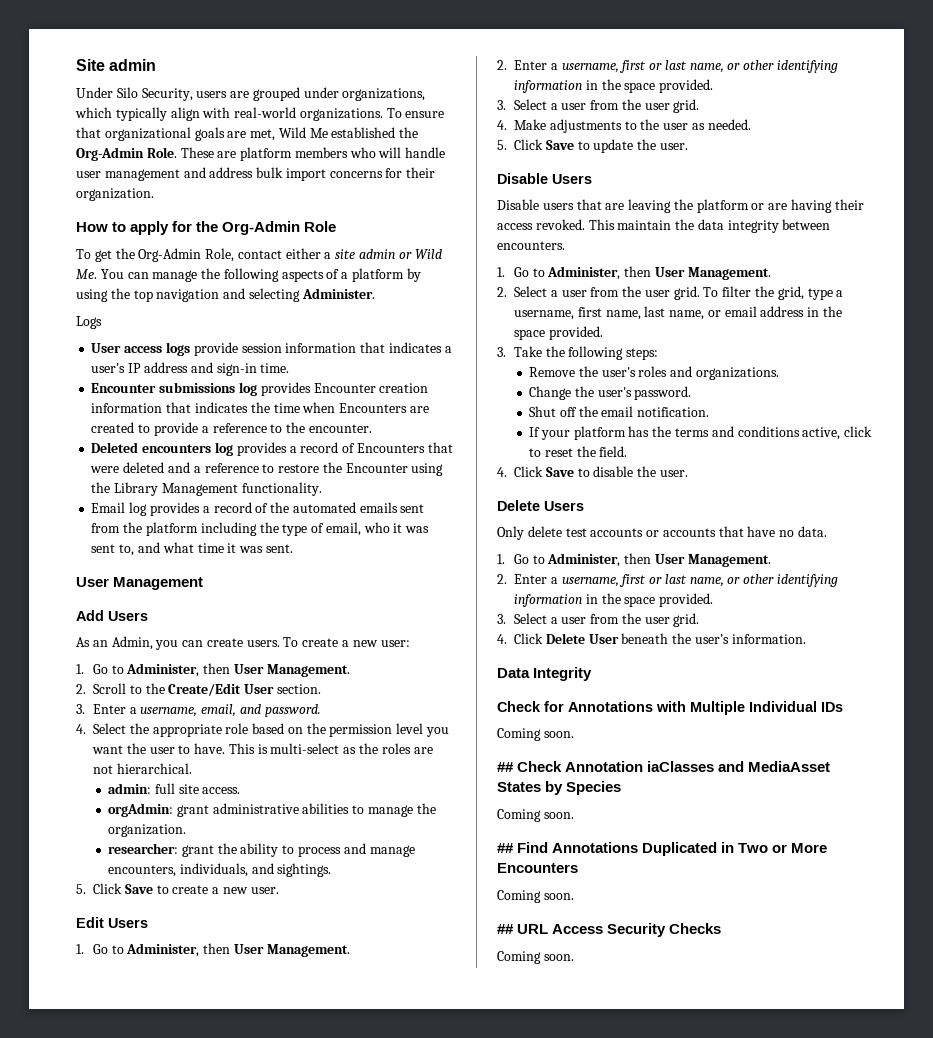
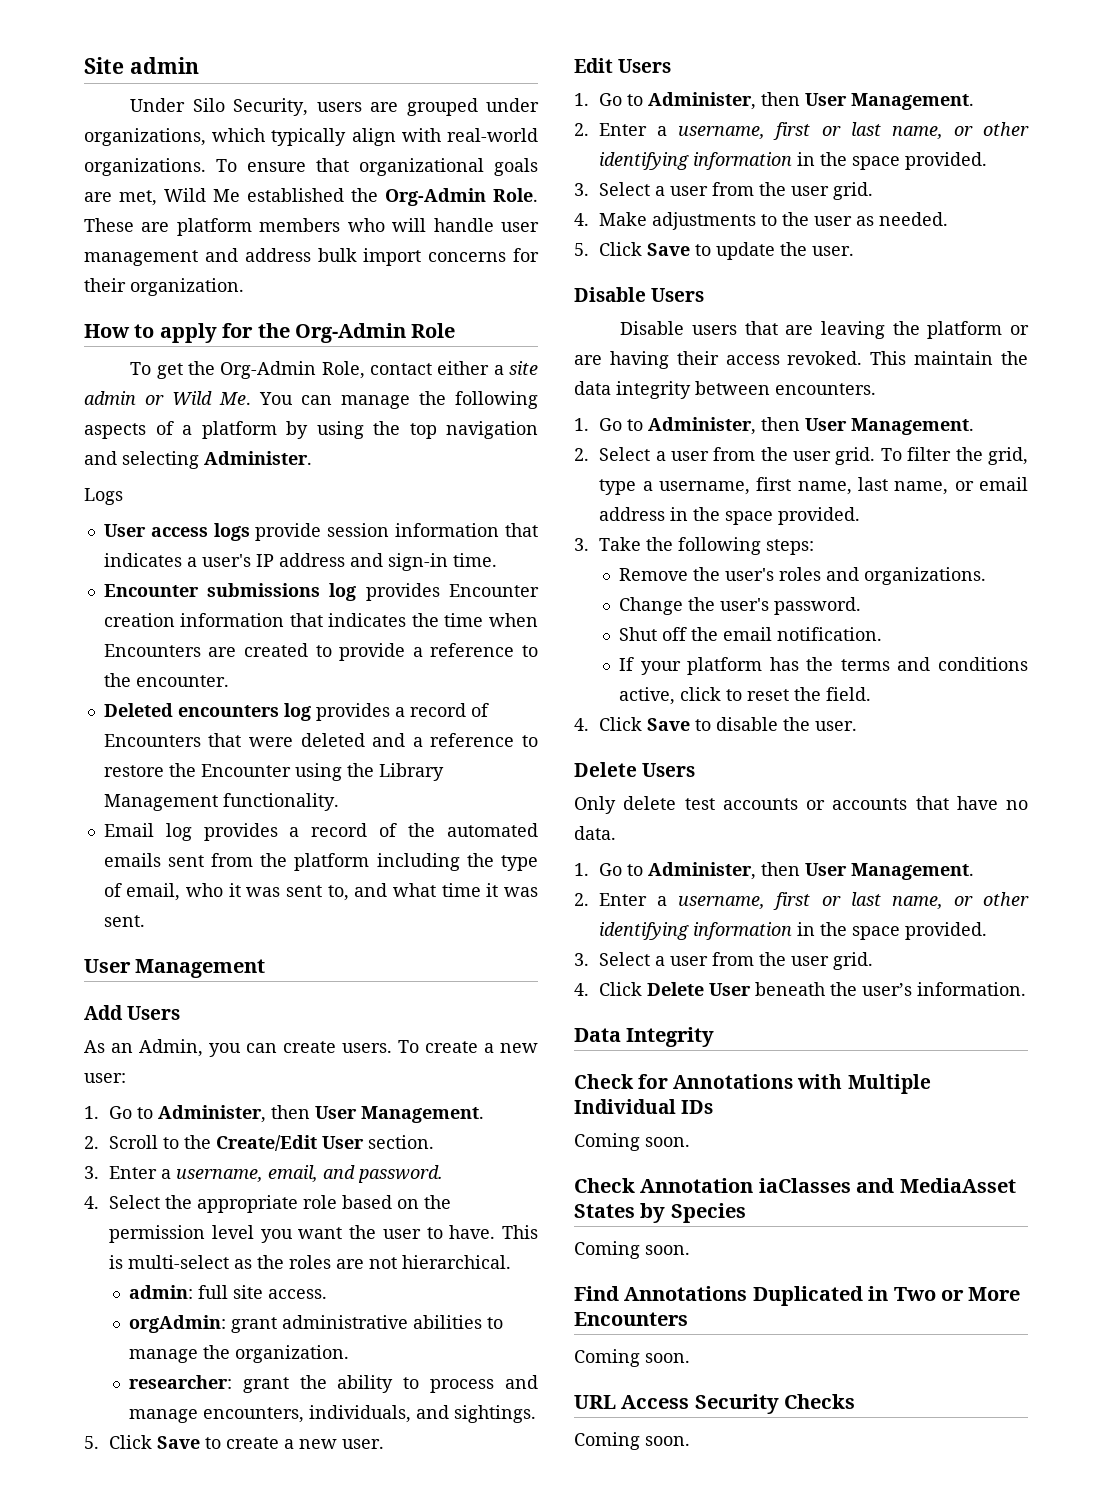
[497,762,514,772] ## -> (690, 1142) none
[497,843,514,853] ## -> (690, 1250) none
[497,924,514,934] ## -> (690, 1358) none

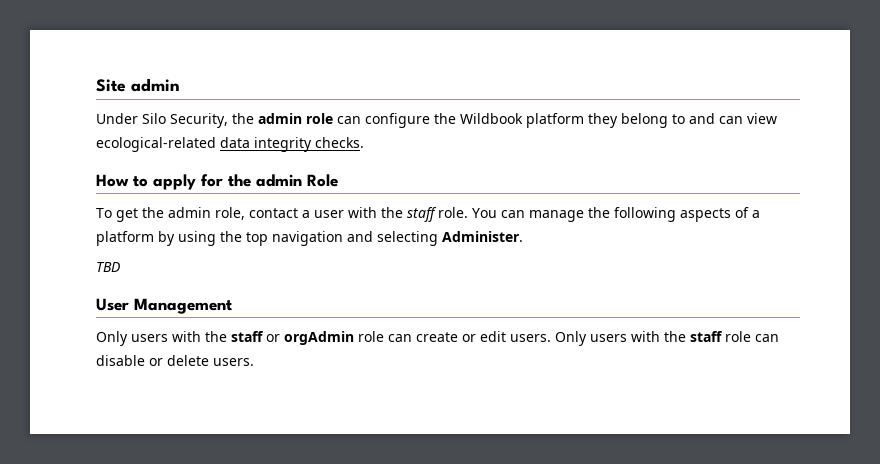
[316,98,539,116] [84,128,538,146] [84,158,538,176] [84,188,538,206] [84,218,539,236] [84,248,539,266] [84,278,244,296] users are grouped under organizations, which typically align with real-world organizations. To ensure that organizational goals are met, Wild Me established the Org-Admin Role. These are platform members who will handle user management and address bulk import concerns for their organization. -> [232,113,777,128] [96,137,364,152] the admin role can configure the Wildbook platform they belong to and can view ecological-related data integrity checks.
[295,323,406,343] Org-Admin -> [256,174,302,187] admin
[220,361,538,379] [84,391,251,405] Org-Admin Role, contact either a site admin or Wild Me. -> [168,207,468,222] admin role, contact a user with the staff role.
[84,488,123,505] [103,523,538,541] [103,553,497,571] [103,583,539,601] [103,613,538,627] [103,643,538,661] [103,673,229,687] [103,703,489,721] [103,733,538,747] [103,763,444,781] [103,793,339,811] [103,823,538,841] [103,853,538,871] [103,883,538,901] [103,915,145,927] [84,959,266,978] [84,1005,181,1020] [84,1039,538,1057] [84,1073,126,1083] [84,1105,485,1123] [84,1135,435,1151] [84,1165,444,1183] [84,1195,452,1213] [109,1225,538,1243] [109,1255,512,1269] [128,1285,327,1299] [128,1315,503,1333] [128,1345,349,1363] [128,1375,538,1393] [128,1405,536,1423] [84,1435,385,1449] [574,58,672,73] [574,92,975,110] [574,122,1029,140] [599,152,988,170] [574,182,874,200] [574,212,949,230] [574,242,855,260] [574,287,705,302] [620,321,1029,339] [574,351,1028,369] [574,381,876,399] [574,417,975,435] [574,447,1028,465] [599,477,1028,495] [599,507,861,525] [574,537,815,555] [618,567,986,585] [618,597,861,615] [618,627,882,641] [618,657,1028,675] [618,687,871,705] [574,717,858,731] [574,762,696,777] [574,796,1028,814] [574,826,616,840] [574,862,975,880] [574,892,1029,910] [599,922,988,940] [574,952,874,970] [574,982,1027,996] [574,1027,715,1047] [574,1074,931,1094] [574,1099,714,1114] [574,1133,690,1151] [574,1178,1016,1193] [574,1203,746,1223] [574,1241,690,1259] [574,1286,1021,1306] [574,1312,688,1326] [574,1349,690,1367] [574,1394,856,1414] [574,1432,690,1450] Logs // User access logs provide session information that indicates a user's IP address and sign-in time. // Encounter submissions log provides Encounter creation information that indicates the time when Encounters are created to provide a reference to the encounter. // Deleted encounters log provides a record of Encounters that were deleted and a reference to restore the Encounter using the Library Management functionality. // Email log provides a record of the automated emails sent from the platform including the type of email, who it was sent to, and what time it was sent. // User Management // Add Users // As an Admin, you can create users. To create a new user: // 1. Go to Administer, then User Management. // 2. Scroll to the Create/Edit User section. // 3. Enter a username, email, and password. // 4. Select the appropriate role based on the permission level you want the user to have. This is multi-select as the roles are not hierarchical. // admin: full site access. // orgAdmin: grant administrative abilities to manage the organization. // researcher: grant the ability to process and manage encounters, individuals, and sightings. // 5. Click Save to create a new user. // Edit Users // 1. Go to Administer, then User Management. // 2. Enter a username, first or last name, or other identifying information in the space provided. // 3. Select a user from the user grid. // 4. Make adjustments to the user as needed. // 5. Click Save to update the user. // Disable Users // Disable users that are leaving the platform or are having their access revoked. This maintain the data integrity between encounters. // 1. Go to Administer, then User Management. // 2. Select a user from the user grid. To filter the grid, type a username, first name, last name, or email address in the space provided. // 3. Take the following steps: // Remove the user's roles and organizations. // Change the user's password. // Shut off the email notification. // If your platform has the terms and conditions active, click to reset the field. // 4. Click Save to disable the user. // Delete Users // Only delete test accounts or accounts that have no data. // 1. Go to Administer, then User Management. // 2. Enter a username, first or last name, or other identifying information in the space provided. // 3. Select a user from the user grid. // 4. Click Delete User beneath the user’s information. // Data Integrity // Check for Annotations with Multiple Individual IDs // Coming soon. // Check Annotation iaClasses and MediaAsset States by Species // Coming soon. // Find Annotations Duplicated in Two or More Encounters // Coming soon. // URL Access Security Checks // Coming soon. -> [96,262,120,272] [96,298,232,314] [96,331,779,346] [96,355,254,366] TBD // User Management // Only users with the staff or orgAdmin role can create or edit users. Only users with the staff role can disable or delete users.

